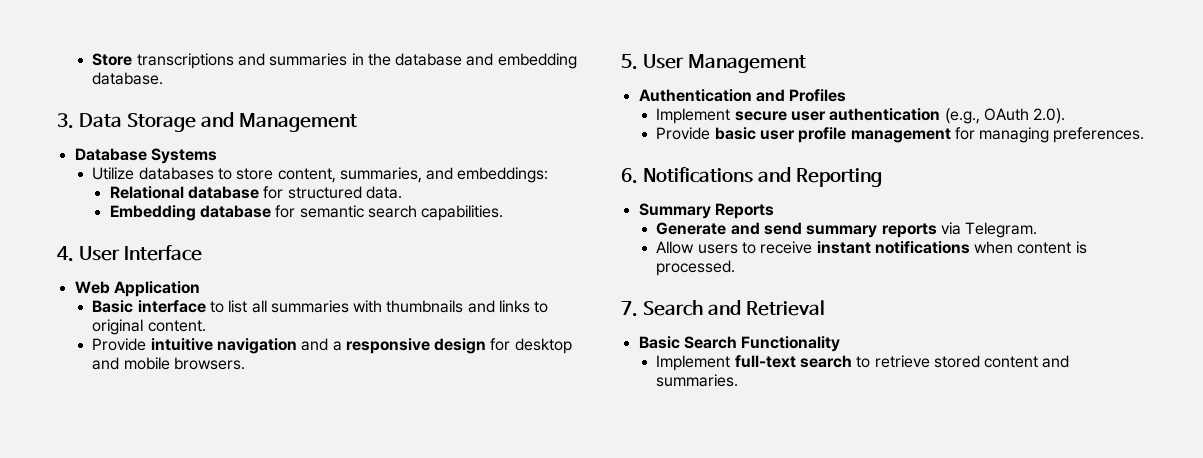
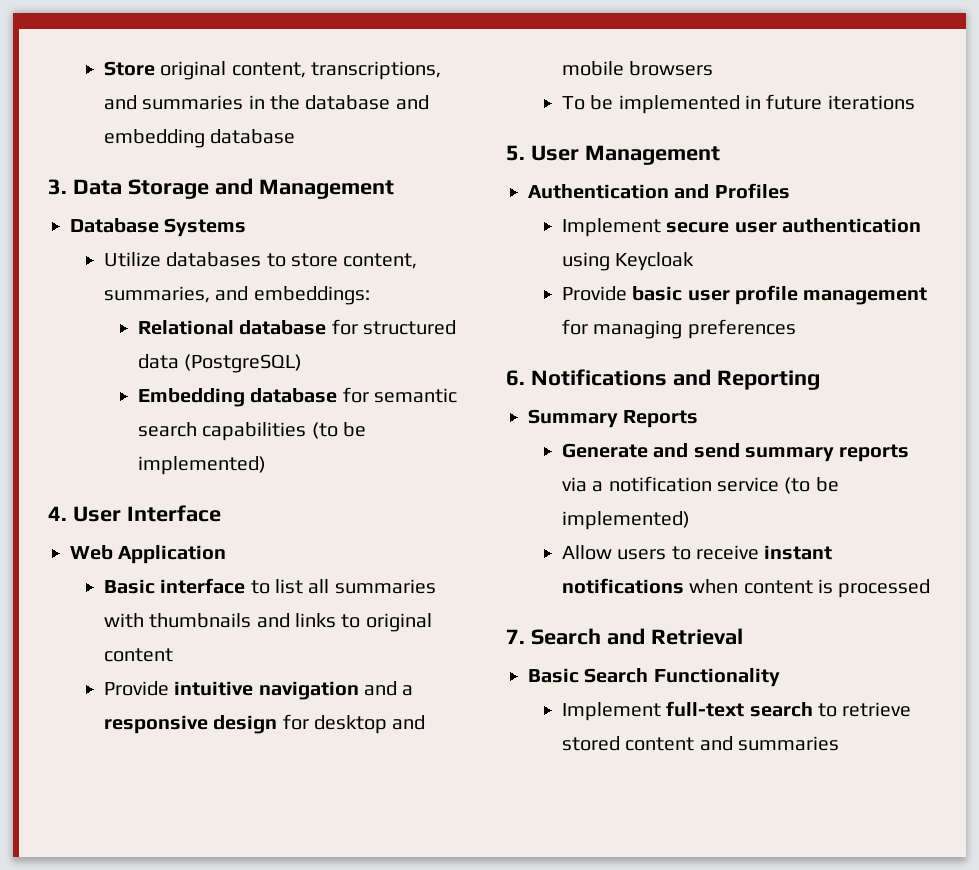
[136,53,234,69] transcriptions -> [160,61,442,80] original content, transcriptions,
[92,72,164,85] database. -> [210,129,296,144] database
[366,186,403,199] data. -> [137,354,303,373] data (PostgreSQL)
[421,205,504,221] capabilities. -> [202,422,366,441] [137,456,266,475] capabilities (to be implemented)
[147,320,206,332] content. -> [103,648,173,662] content
[173,357,245,370] browsers. -> [629,61,714,76] [561,94,915,114] browsers // To be implemented in future iterations
[944,108,1066,124] (e.g., OAuth 2.0). -> [561,252,695,271] using Keycloak
[1053,127,1145,143] preferences. -> [687,319,796,339] preferences
[965,222,1038,238] Telegram. -> [592,476,839,494] [561,511,690,530] a notification service (to be implemented)
[656,260,736,276] processed. -> [838,579,931,598] processed
[656,374,739,387] summaries. -> [738,736,840,751] summaries

